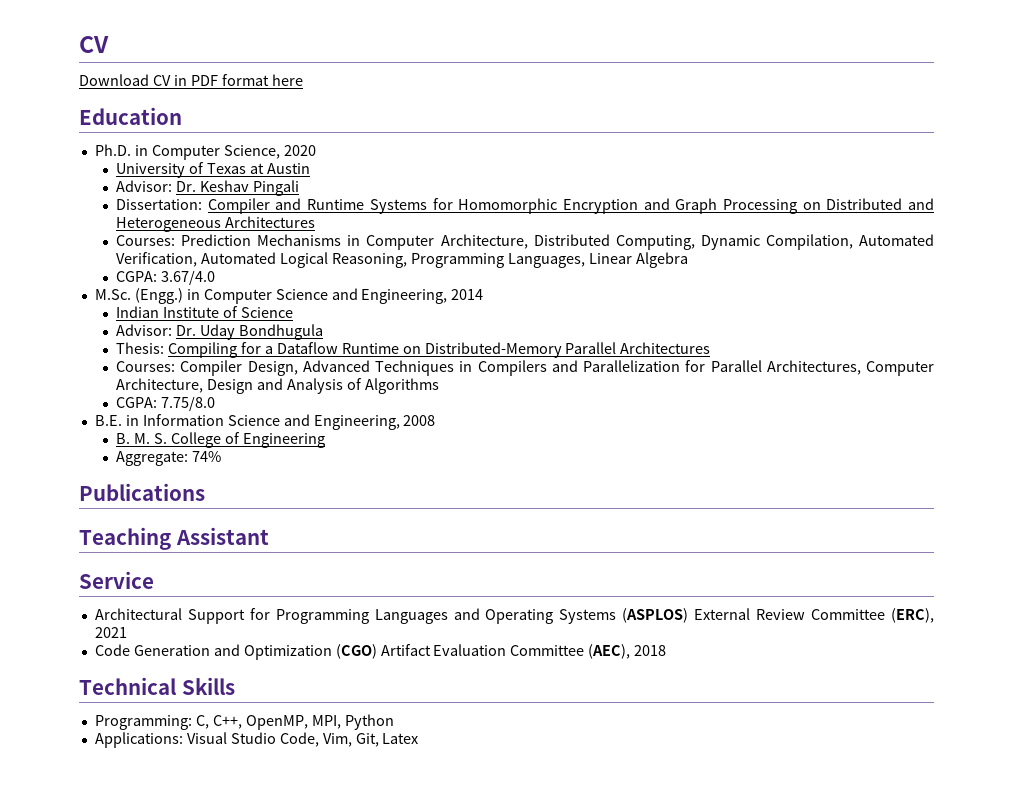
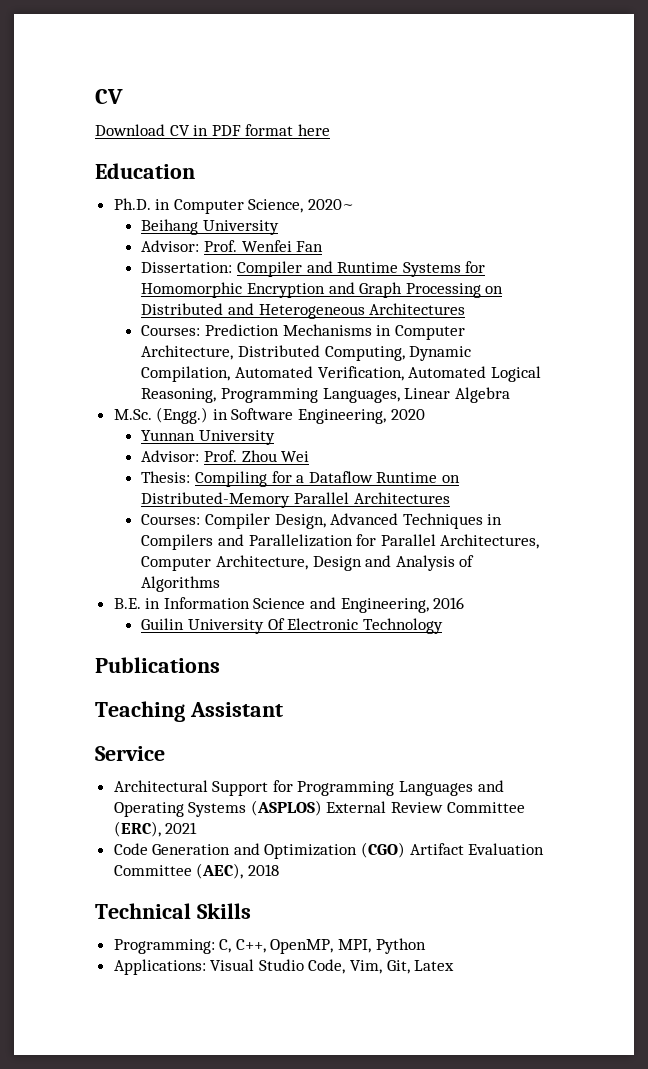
[283,145,316,156] [116,162,310,178] [116,180,299,196] 2020 // University of Texas at Austin // Advisor: Dr. Keshav Pingali -> [308,199,355,210] [141,219,280,235] [141,240,324,252] 2020~ // Beihang University // Advisor: Prof. Wenfei Fan
[116,270,216,285] // CGPA: 3.67/4.0 -> (510, 395) none
[203,288,484,304] [116,306,293,318] [116,324,323,340] Computer Science and Engineering, 2014 // Indian Institute of Science // Advisor: Dr. Uday Bondhugula -> [231,408,425,424] [141,430,276,445] [141,450,310,462] Software Engineering, 2020 // Yunnan University // Advisor: Prof. Zhou Wei
[116,396,216,411] // CGPA: 7.75/8.0 -> (221, 584) none
[403,415,436,426] [116,432,325,448] [116,451,222,466] 2008 // B. M. S. College of Engineering // Aggregate: 74% -> [433,597,465,609] [141,618,443,634] 2016 // Guilin University Of Electronic Technology

